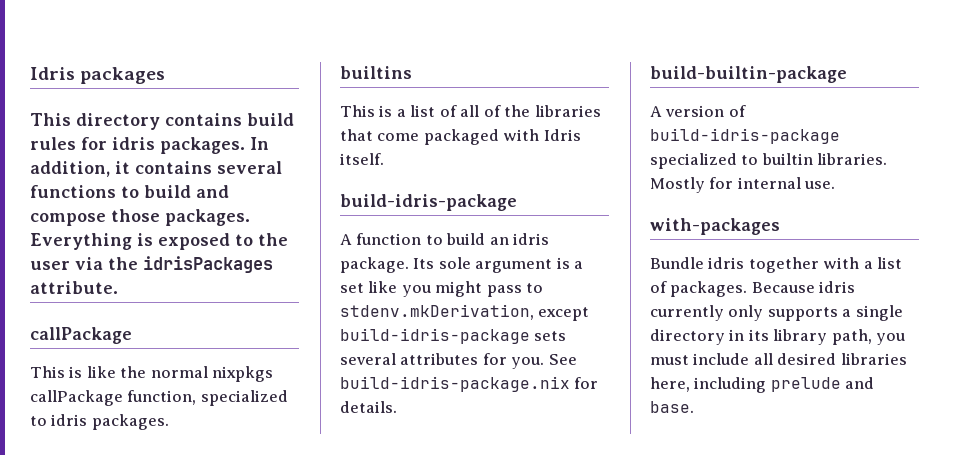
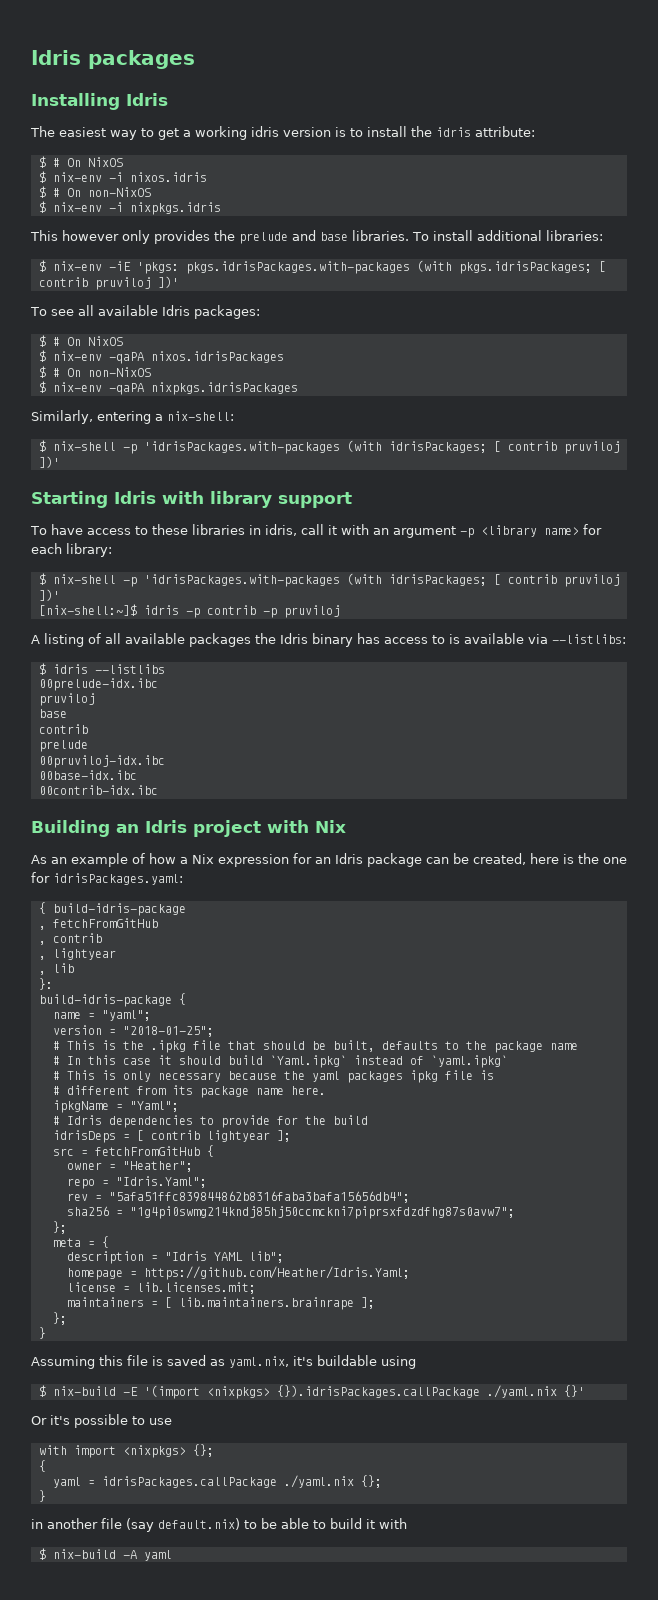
[30,113,294,130] [30,137,269,154] [30,161,282,177] [30,185,229,198] [30,209,250,226] [30,233,288,250] [30,256,273,273] [30,281,118,294] [30,327,132,344] [30,366,274,382] [30,390,288,406] [30,414,169,430] [340,66,412,79] [340,105,601,117] [340,129,581,145] [340,153,384,165] [340,194,517,211] [340,233,550,245] [340,257,584,273] [340,281,544,297] [340,304,590,321] [340,328,567,344] [340,353,577,369] [340,376,599,392] [340,401,397,413] [650,66,847,83] [650,105,746,117] [650,128,840,144] [650,153,888,169] [650,177,836,193] [650,218,780,235] [650,257,903,273] [650,281,856,297] [650,305,903,321] [650,329,906,345] [650,353,907,365] [650,377,875,393] [650,401,694,413] This directory contains build rules for idris packages. In addition, it contains several functions to build and compose those packages. Everything is exposed to the user via the idrisPackages attribute. // callPackage // This is like the normal nixpkgs callPackage function, specialized to idris packages. // builtins // This is a list of all of the libraries that come packaged with Idris itself. // build-idris-package // A function to build an idris package. Its sole argument is a set like you might pass to stdenv.mkDerivation, except build-idris-package sets several attributes for you. See build-idris-package.nix for details. // build-builtin-package // A version of build-idris-package specialized to builtin libraries. Mostly for internal use. // with-packages // Bundle idris together with a list of packages. Because idris currently only supports a single directory in its library path, you must include all desired libraries here, including prelude and base. -> [31,93,168,110] [30,126,535,140] [38,156,123,168] [38,171,207,183] [38,186,151,198] [38,201,221,215] [30,230,603,244] [38,260,606,274] [38,276,179,290] [30,305,260,319] [38,335,123,347] [38,350,284,364] [38,366,151,378] [38,381,298,395] [31,410,234,424] [38,440,620,454] [38,456,60,468] [31,491,352,508] [30,524,602,538] [31,543,112,557] [38,573,620,587] [38,589,60,601] [38,604,340,618] [31,633,626,647] [38,663,165,675] [38,678,158,691] [38,693,95,706] [38,709,67,718] [38,724,88,734] [38,740,88,752] [38,755,165,768] [38,770,137,780] [38,785,158,795] [31,820,346,837] [31,853,627,867] [31,872,183,885] [38,902,186,916] [38,918,158,930] [38,933,102,945] [38,948,116,960] [38,963,74,975] [38,978,53,990] [38,993,186,1007] [52,1010,151,1021] [52,1025,214,1037] [52,1040,578,1053] [52,1055,508,1068] [52,1070,494,1083] [52,1085,326,1098] [52,1100,179,1113] [52,1115,368,1128] [52,1130,291,1143] [52,1145,214,1157] [66,1161,193,1172] [66,1176,207,1189] [66,1191,410,1203] [66,1206,515,1219] [52,1221,67,1234] [52,1236,109,1248] [66,1251,284,1264] [66,1266,410,1280] [66,1282,256,1294] [66,1297,375,1310] [52,1312,67,1325] [38,1327,46,1339] [31,1355,416,1369] [38,1385,585,1399] [31,1414,172,1428] [38,1444,214,1458] [38,1460,46,1472] [52,1475,382,1488] [38,1490,46,1502] [31,1518,407,1532] [38,1548,172,1561] Installing Idris // The easiest way to get a working idris version is to install the idris attribute: // $ # On NixOS // $ nix-env -i nixos.idris // $ # On non-NixOS // $ nix-env -i nixpkgs.idris // This however only provides the prelude and base libraries. To install additional libraries: // $ nix-env -iE 'pkgs: pkgs.idrisPackages.with-packages (with pkgs.idrisPackages; [ contrib pruviloj ])' // To see all available Idris packages: // $ # On NixOS // $ nix-env -qaPA nixos.idrisPackages // $ # On non-NixOS // $ nix-env -qaPA nixpkgs.idrisPackages // Similarly, entering a nix-shell: // $ nix-shell -p 'idrisPackages.with-packages (with idrisPackages; [ contrib pruviloj ])' // Starting Idris with library support // To have access to these libraries in idris, call it with an argument -p <library name> for each library: // $ nix-shell -p 'idrisPackages.with-packages (with idrisPackages; [ contrib pruviloj ])' // [nix-shell:~]$ idris -p contrib -p pruviloj // A listing of all available packages the Idris binary has access to is available via --listlibs: // $ idris --listlibs // 00prelude-idx.ibc // pruviloj // base // contrib // prelude // 00pruviloj-idx.ibc // 00base-idx.ibc // 00contrib-idx.ibc // Building an Idris project with Nix // As an example of how a Nix expression for an Idris package can be created, here is the one for idrisPackages.yaml: // { build-idris-package // , fetchFromGitHub // , contrib // , lightyear // , lib // }: // build-idris-package { // name = "yaml"; // version = "2018-01-25"; // # This is the .ipkg file that should be built, defaults to the package name // # In this case it should build `Yaml.ipkg` instead of `yaml.ipkg` // # This is only necessary because the yaml packages ipkg file is // # different from its package name here. // ipkgName = "Yaml"; // # Idris dependencies to provide for the build // idrisDeps = [ contrib lightyear ]; // src = fetchFromGitHub { // owner = "Heather"; // repo = "Idris.Yaml"; // rev = "5afa51ffc839844862b8316faba3bafa15656db4"; // sha256 = "1g4pi0swmg214kndj85hj50ccmckni7piprsxfdzdfhg87s0avw7"; // }; // meta = { // description = "Idris YAML lib"; // homepage = https://github.com/Heather/Idris.Yaml; // license = lib.licenses.mit; // maintainers = [ lib.maintainers.brainrape ]; // }; // } // Assuming this file is saved as yaml.nix, it's buildable using // $ nix-build -E '(import <nixpkgs> {}).idrisPackages.callPackage ./yaml.nix {}' // Or it's possible to use // with import <nixpkgs> {}; // { // yaml = idrisPackages.callPackage ./yaml.nix {}; // } // in another file (say default.nix) to be able to build it with // $ nix-build -A yaml

